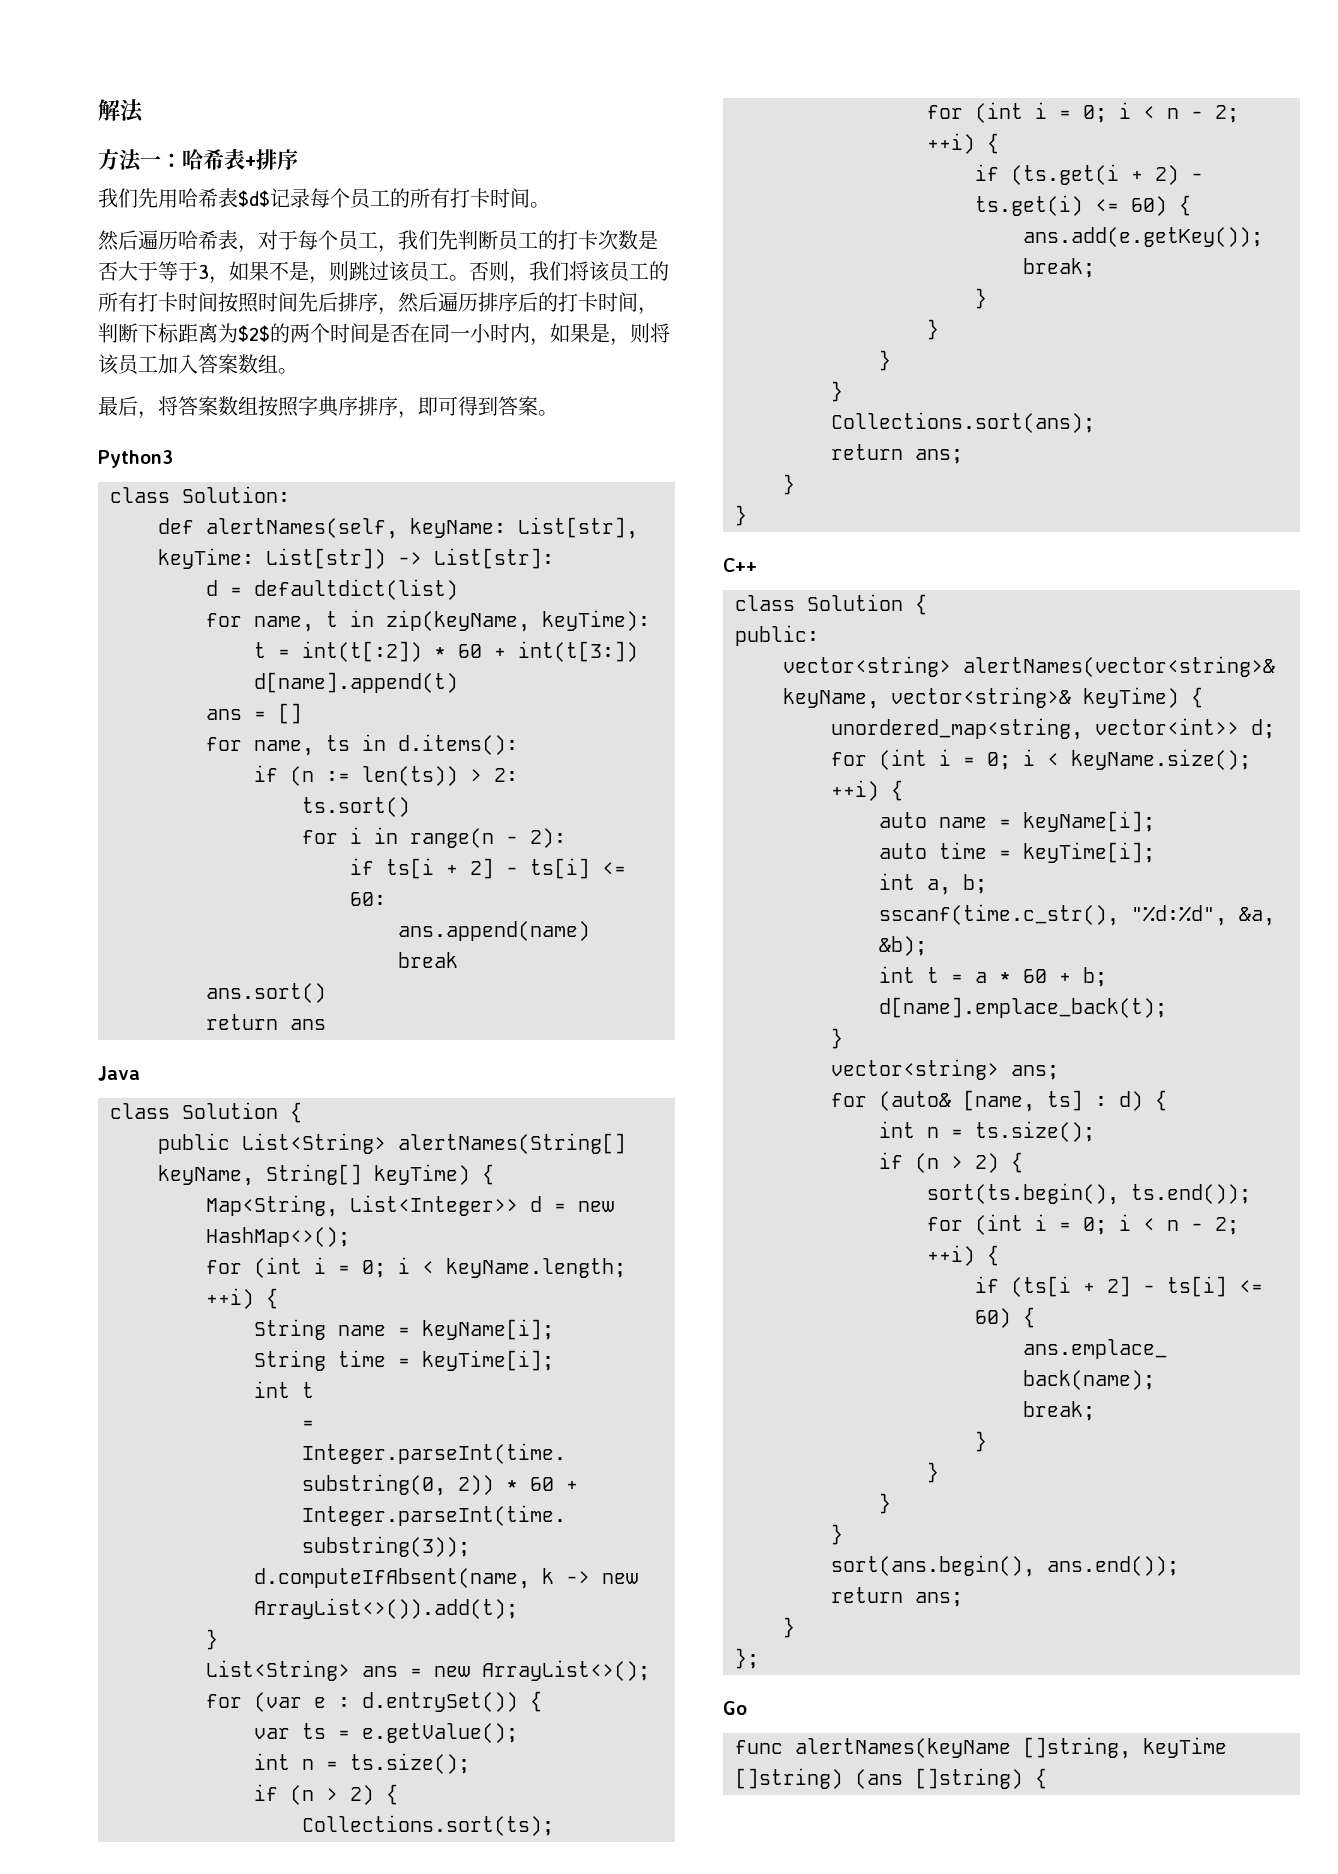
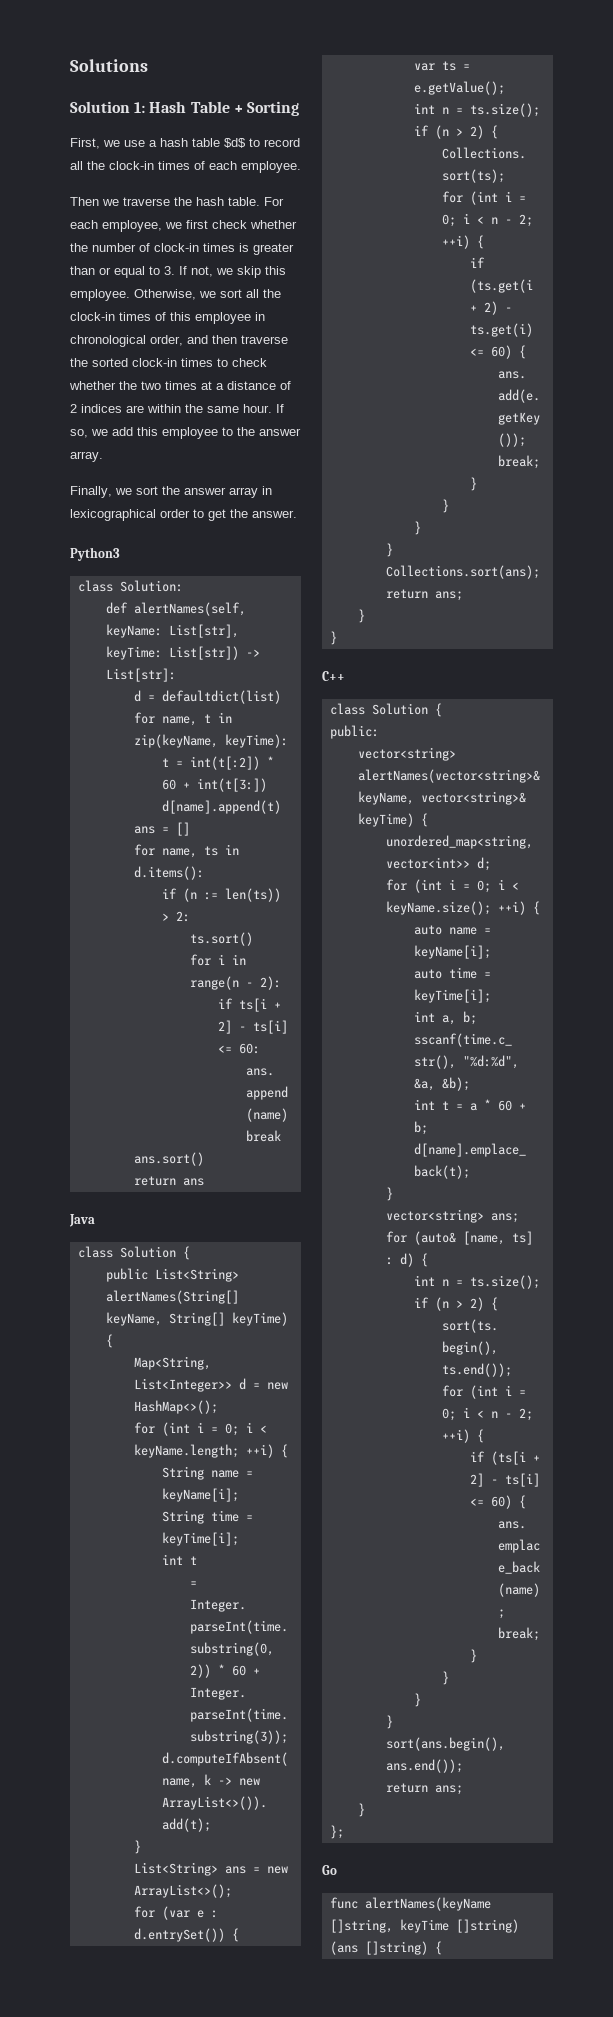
[98,99,144,123] [98,148,298,172] [98,188,550,209] [98,230,658,253] [98,261,669,284] [98,292,658,315] [98,323,670,346] [98,354,298,375] [98,396,558,419] 解法 // 方法一：哈希表+排序 // 我们先用哈希表$d$记录每个员工的所有打卡时间。 // 然后遍历哈希表，对于每个员工，我们先判断员工的打卡次数是否大于等于3，如果不是，则跳过该员工。否则，我们将该员工的所有打卡时间按照时间先后排序，然后遍历排序后的打卡时间，判断下标距离为$2$的两个时间是否在同一小时内，如果是，则将该员工加入答案数组。 // 最后，将答案数组按照字典序排序，即可得到答案。 -> [70,59,148,72] [70,101,299,116] [70,138,300,149] [70,161,301,173] [70,197,284,206] [70,220,297,232] [70,243,294,255] [70,266,286,278] [70,289,281,301] [70,312,265,324] [70,335,288,347] [70,358,267,367] [69,381,291,390] [70,404,284,413] [70,427,301,439] [70,451,103,462] [70,486,272,498] [70,509,297,521] Solutions // Solution 1: Hash Table + Sorting // First, we use a hash table $d$ to record all the clock-in times of each employee. // Then we traverse the hash table. For each employee, we first check whether the number of clock-in times is greater than or equal to 3. If not, we skip this employee. Otherwise, we sort all the clock-in times of this employee in chronological order, and then traverse the sorted clock-in times to check whether the two times at a distance of 2 indices are within the same hour. If so, we add this employee to the answer array. // Finally, we sort the answer array in lexicographical order to get the answer.

